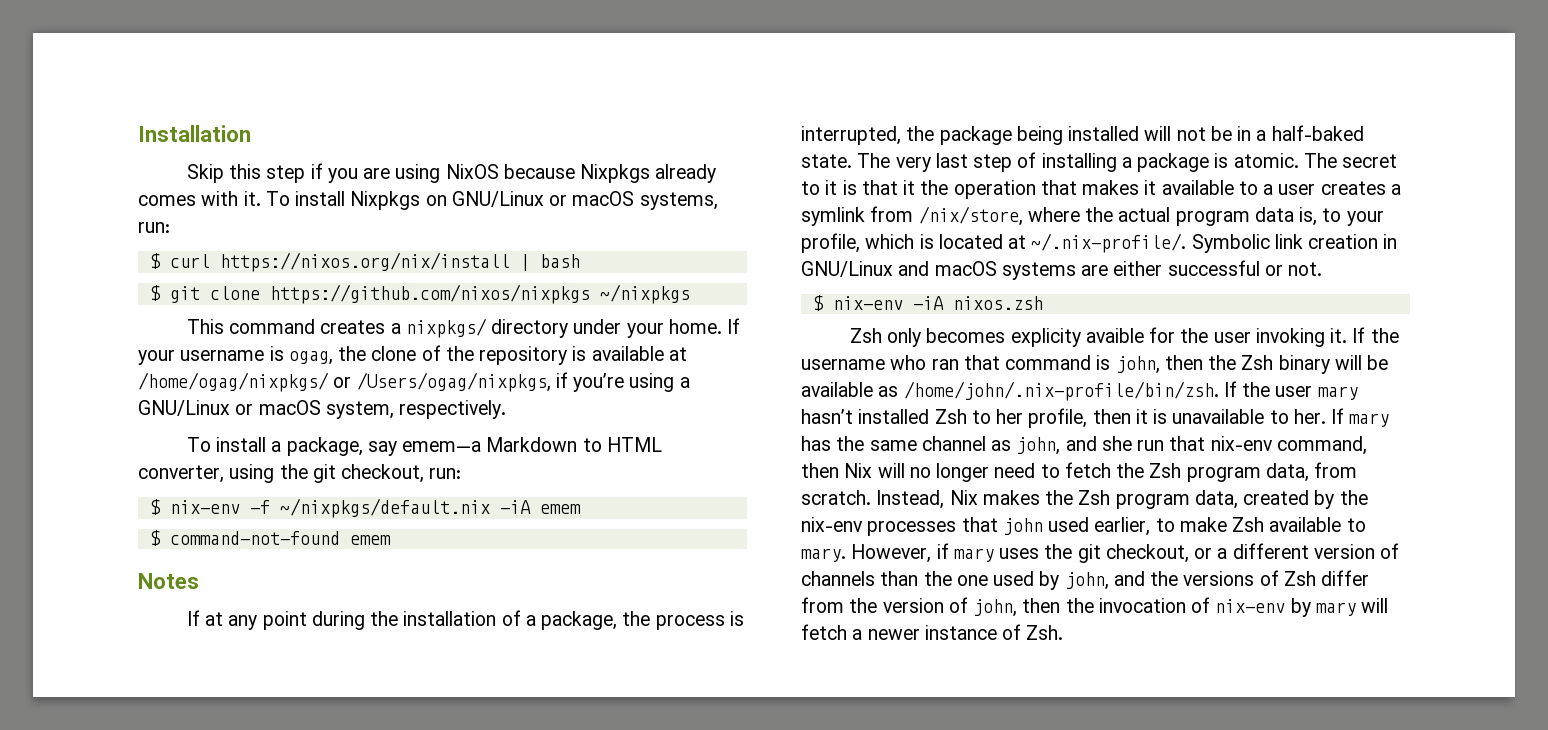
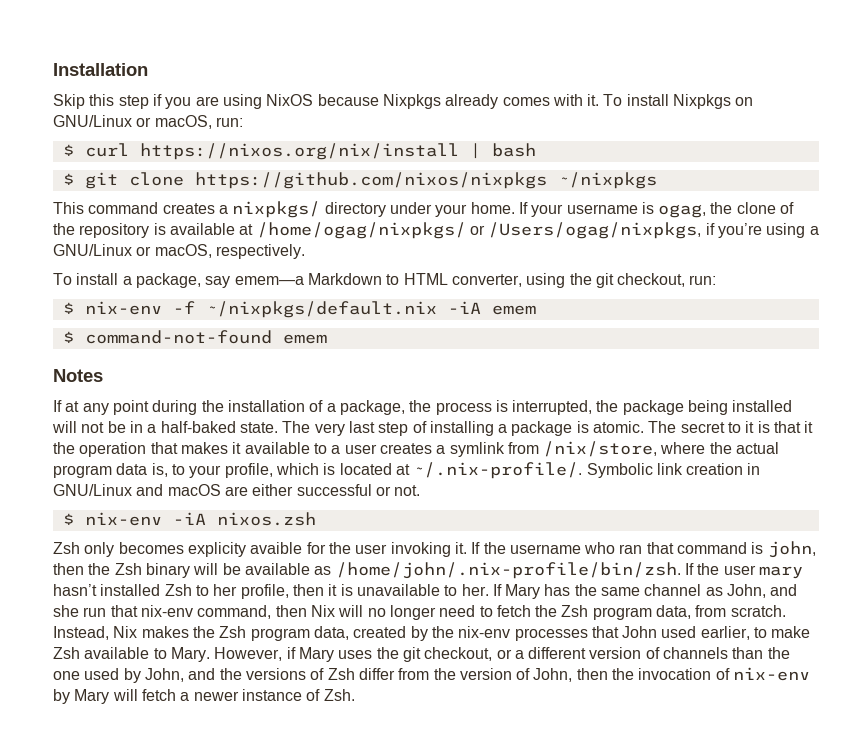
[572,191,718,210] macOS systems, -> [154,115,212,129] macOS,
[258,400,394,419] macOS system, -> [154,244,212,258] macOS,
[1001,262,1076,280] systems -> (221, 490) none
[1349,413,1390,427] mary -> [505,584,541,599] Mary
[1016,437,1061,455] john, -> [727,584,767,598] John,
[1002,518,1043,535] john -> [622,626,658,638] John
[801,548,846,562] mary. -> [170,647,210,662] Mary.
[953,548,994,562] mary -> [298,647,334,662] Mary
[1064,572,1109,590] john, -> [144,668,184,682] John,
[973,599,1018,617] john, -> [533,668,573,682] John,
[1315,602,1356,616] mary -> [74,689,110,704] Mary

